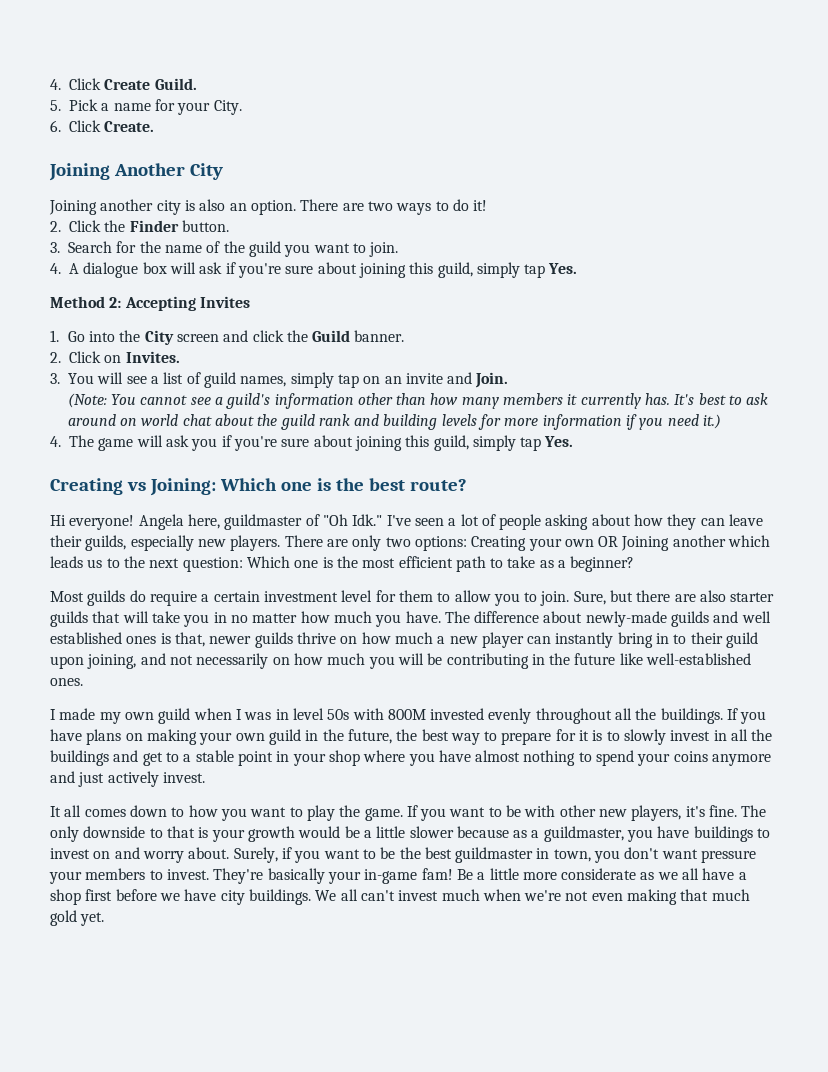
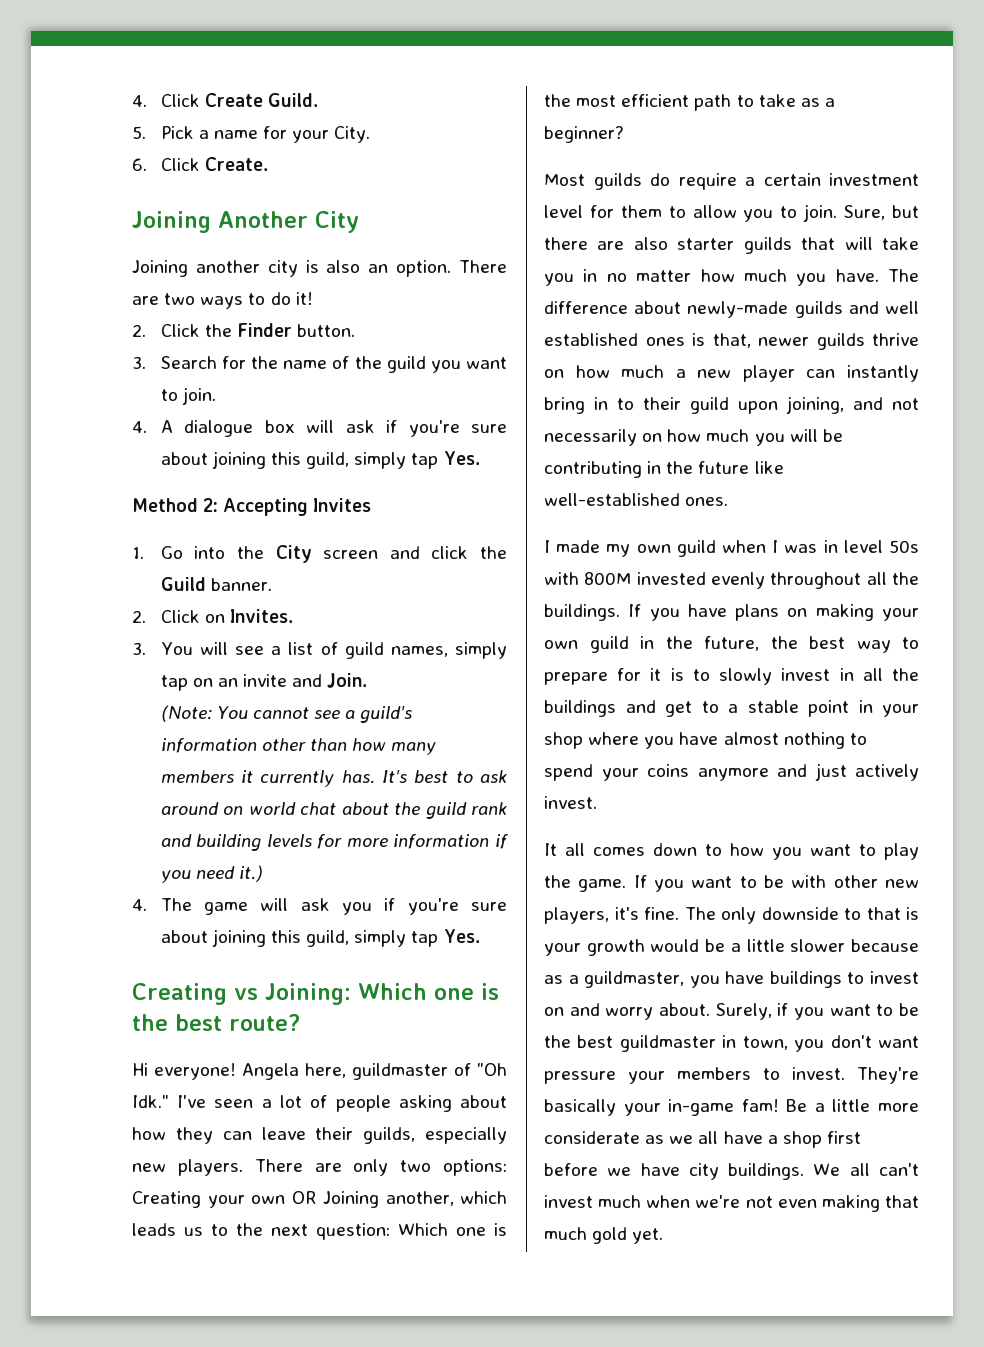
[672,535,726,547] another -> [385,1191,454,1206] another,

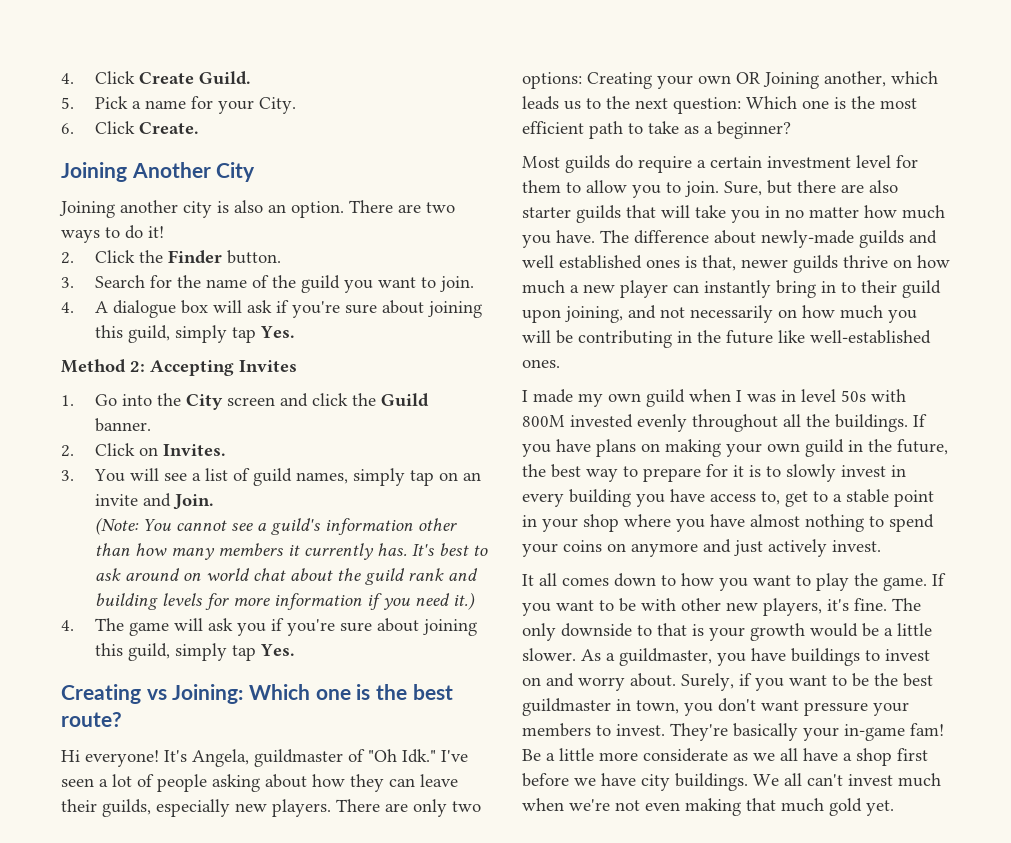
[242,1063,346,1080] Angela here, -> [164,749,249,767] It's Angela,
[862,668,919,681] [544,700,656,717] all the buildings and -> [522,489,780,507] every building you have access to,
(689, 770) none -> [607,543,626,552] on
[790,939,919,952] [544,975,563,984] slower because as -> [522,648,601,661] slower. As

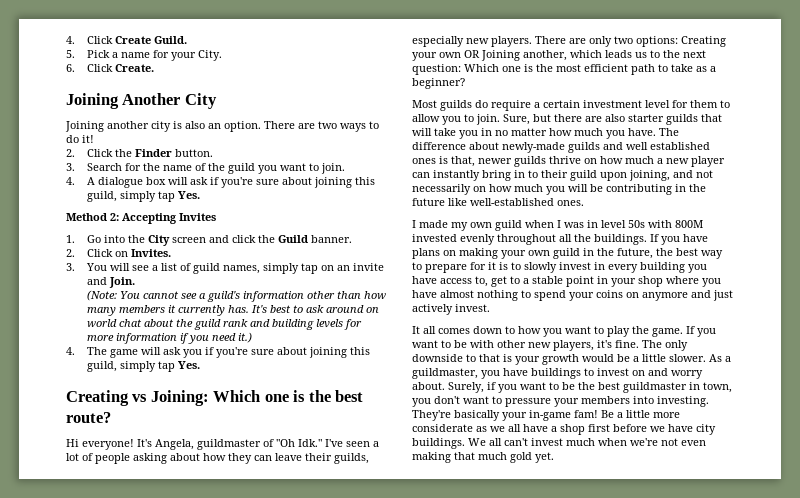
(799, 705) none -> [492,396,502,404] to
[596,724,665,736] to invest. -> [633,396,709,407] into investing.

